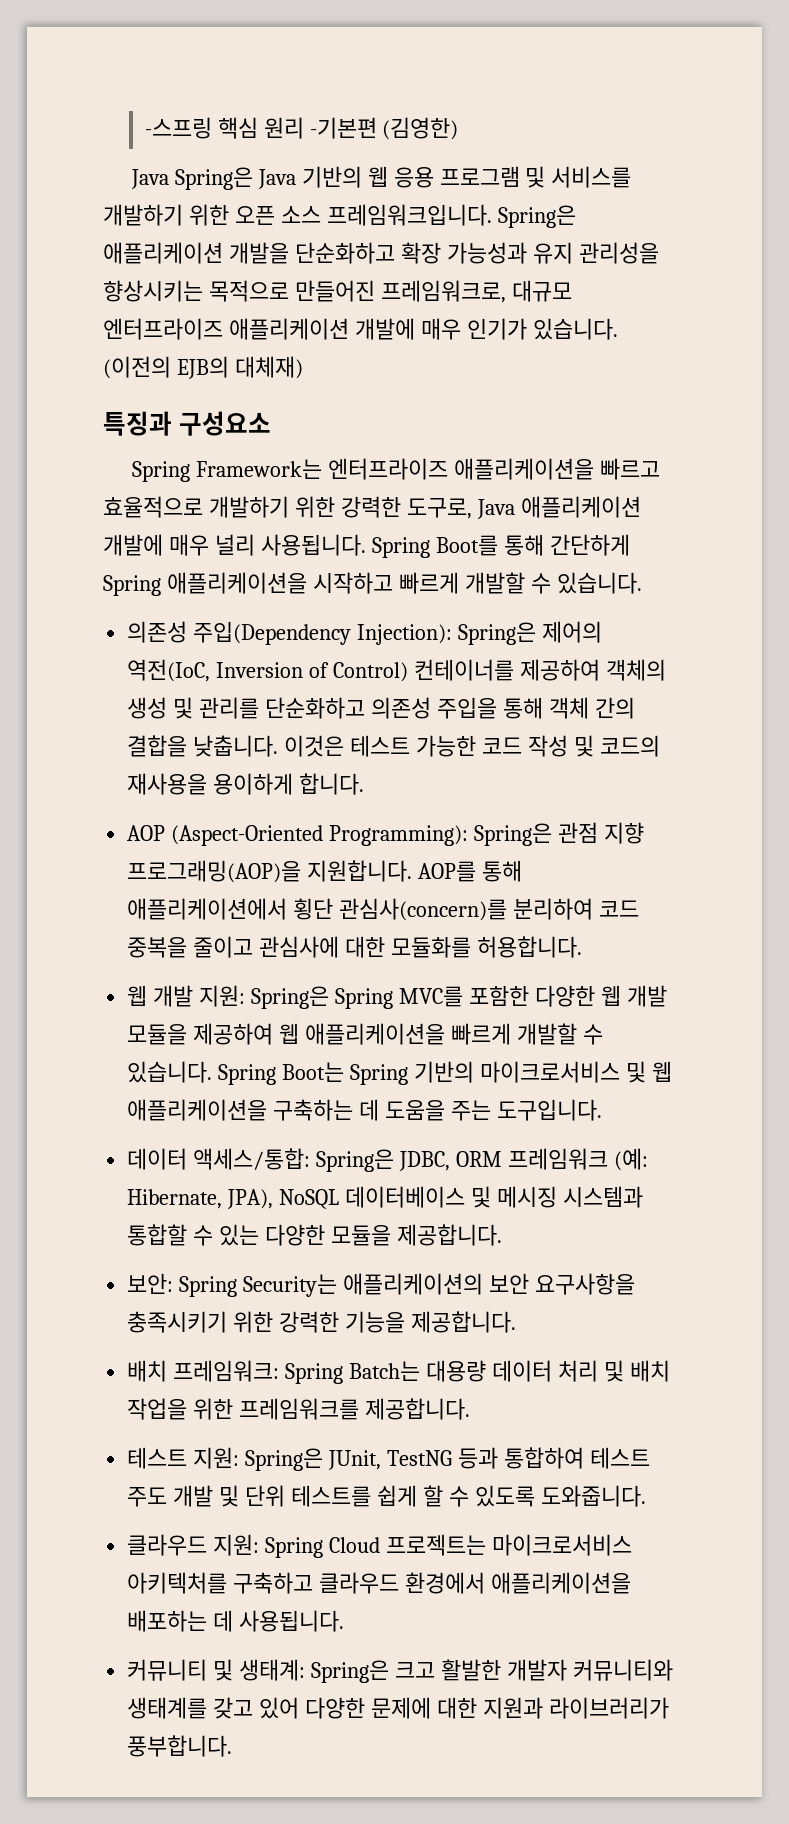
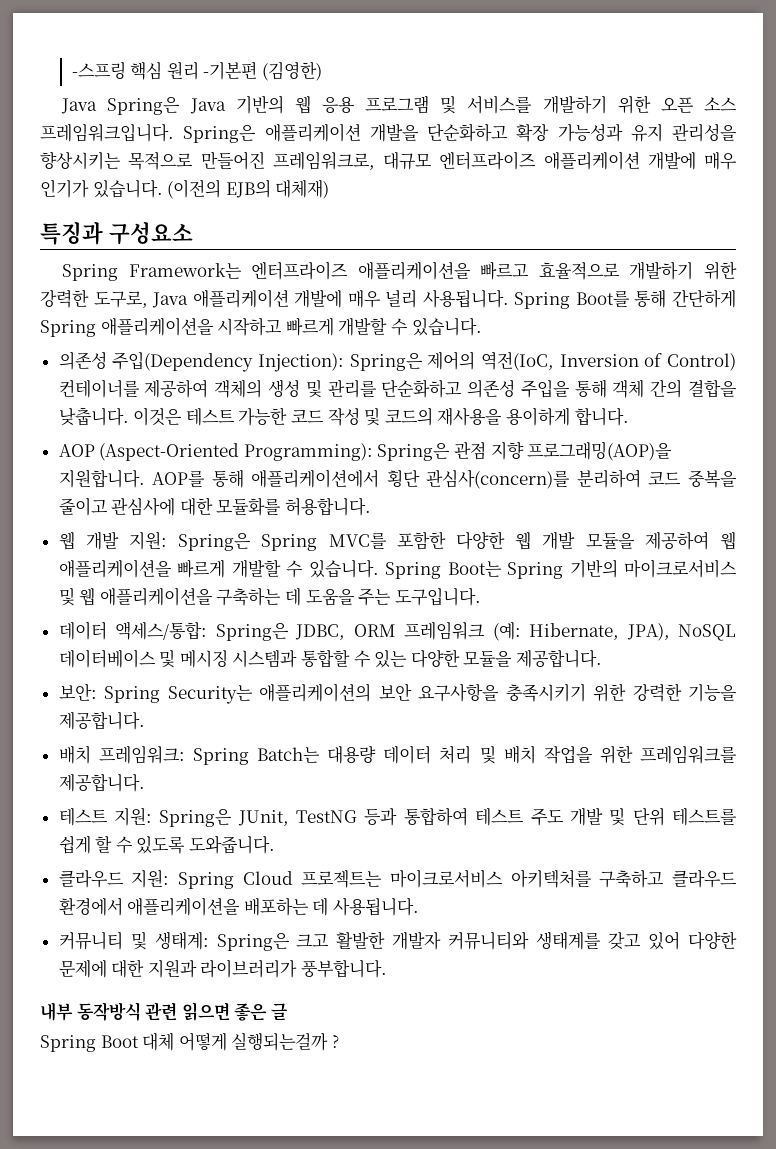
(233, 1746) none -> [40,1002,288,1021] [40,1032,339,1052] // 내부 동작방식 관련 읽으면 좋은 글 // Spring Boot 대체 어떻게 실행되는걸까 ?

